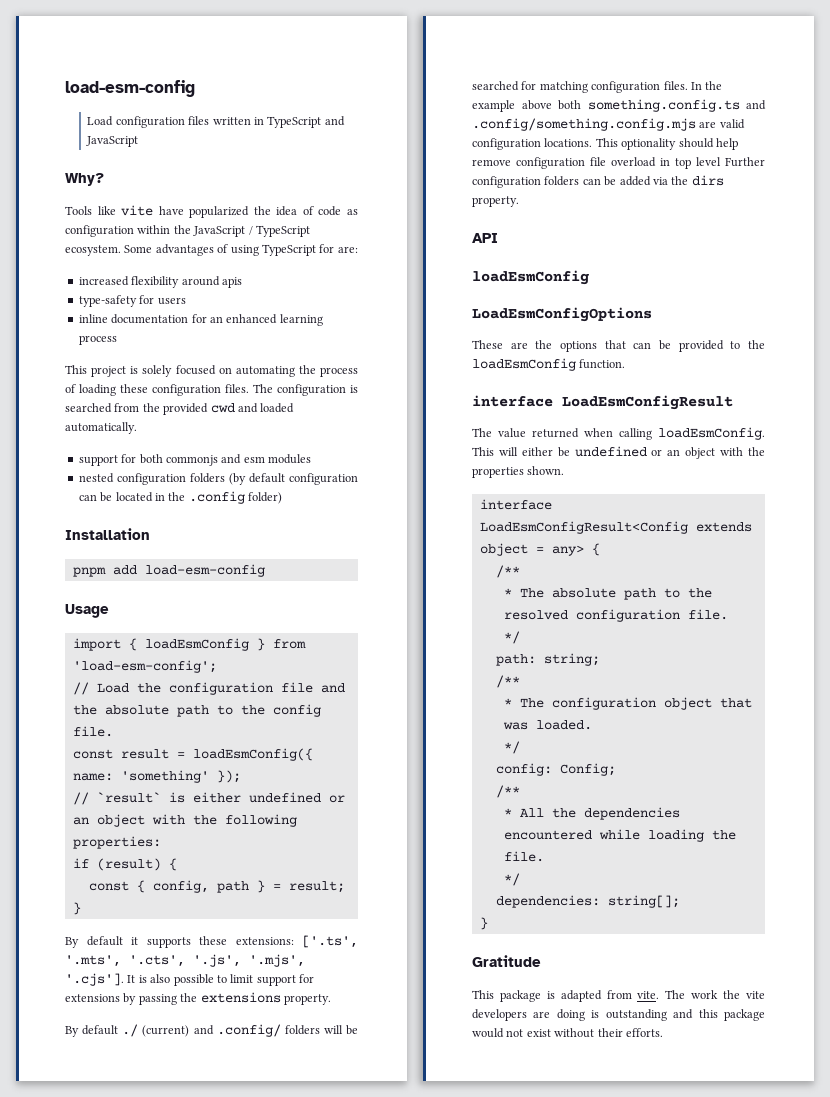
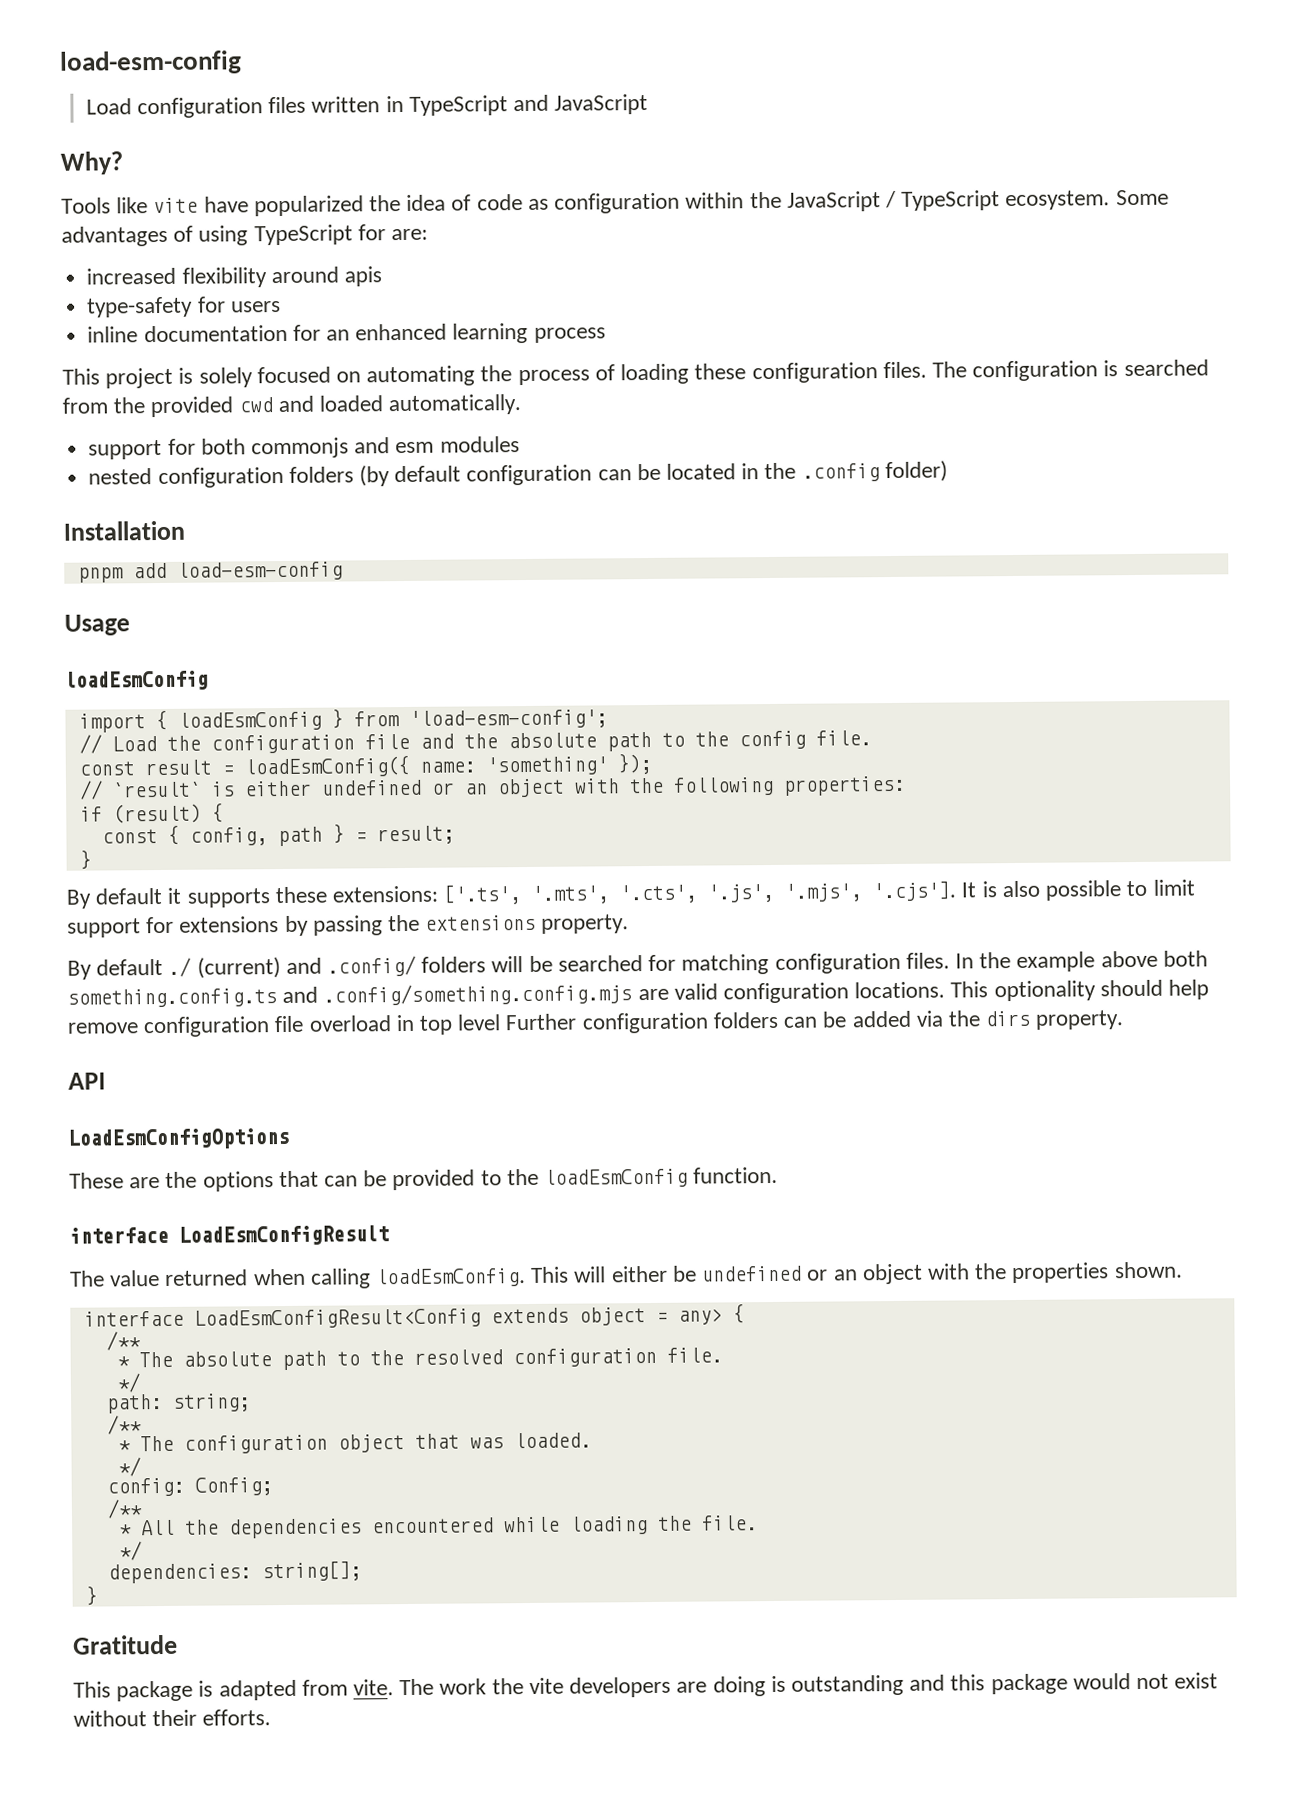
(109, 611) none -> [65,670,209,691] // loadEsmConfig
[472,270,589,285] // loadEsmConfig -> (106, 1081) none

